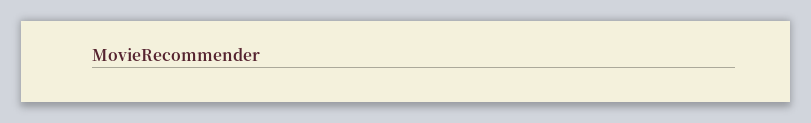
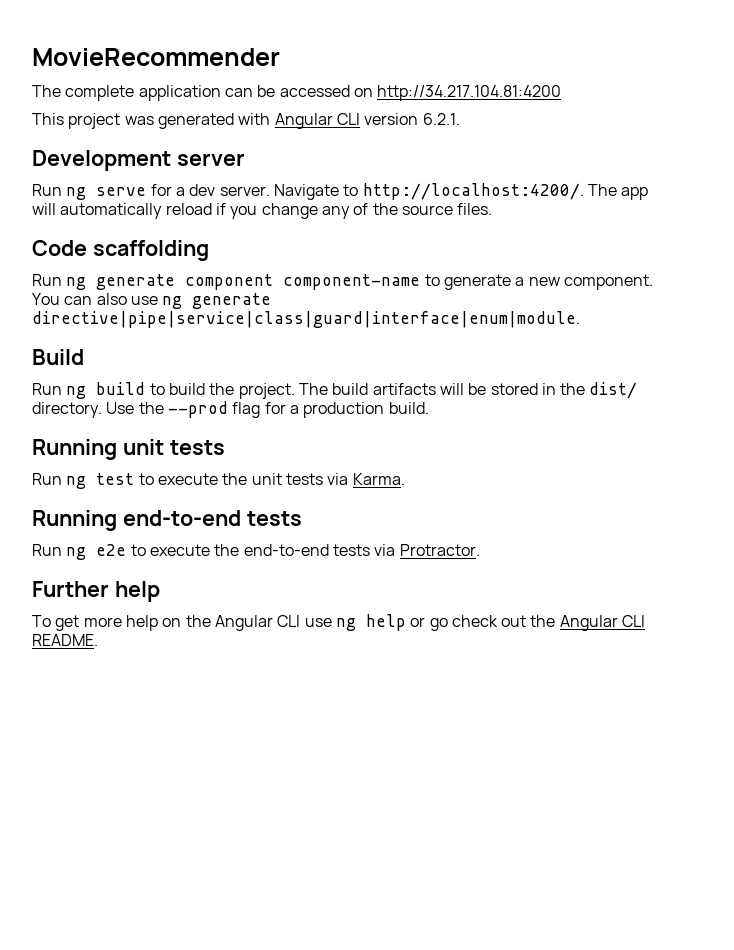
(260, 54) none -> [32,85,562,101] [32,113,460,129] [32,150,245,171] [32,183,649,200] [32,203,493,219] [32,240,209,261] [32,274,653,290] [32,293,272,309] [32,311,580,328] [32,349,84,365] [32,382,638,399] [32,401,429,418] [32,439,225,460] [32,473,405,489] [32,510,302,531] [32,544,480,560] [32,581,160,602] [32,614,646,631] [32,634,98,646] // The complete application can be accessed on http://34.217.104.81:4200 // This project was generated with Angular CLI version 6.2.1. // Development server // Run ng serve for a dev server. Navigate to http://localhost:4200/. The app will automatically reload if you change any of the source files. // Code scaffolding // Run ng generate component component-name to generate a new component. You can also use ng generate directive|pipe|service|class|guard|interface|enum|module. // Build // Run ng build to build the project. The build artifacts will be stored in the dist/ directory. Use the --prod flag for a production build. // Running unit tests // Run ng test to execute the unit tests via Karma. // Running end-to-end tests // Run ng e2e to execute the end-to-end tests via Protractor. // Further help // To get more help on the Angular CLI use ng help or go check out the Angular CLI README.

